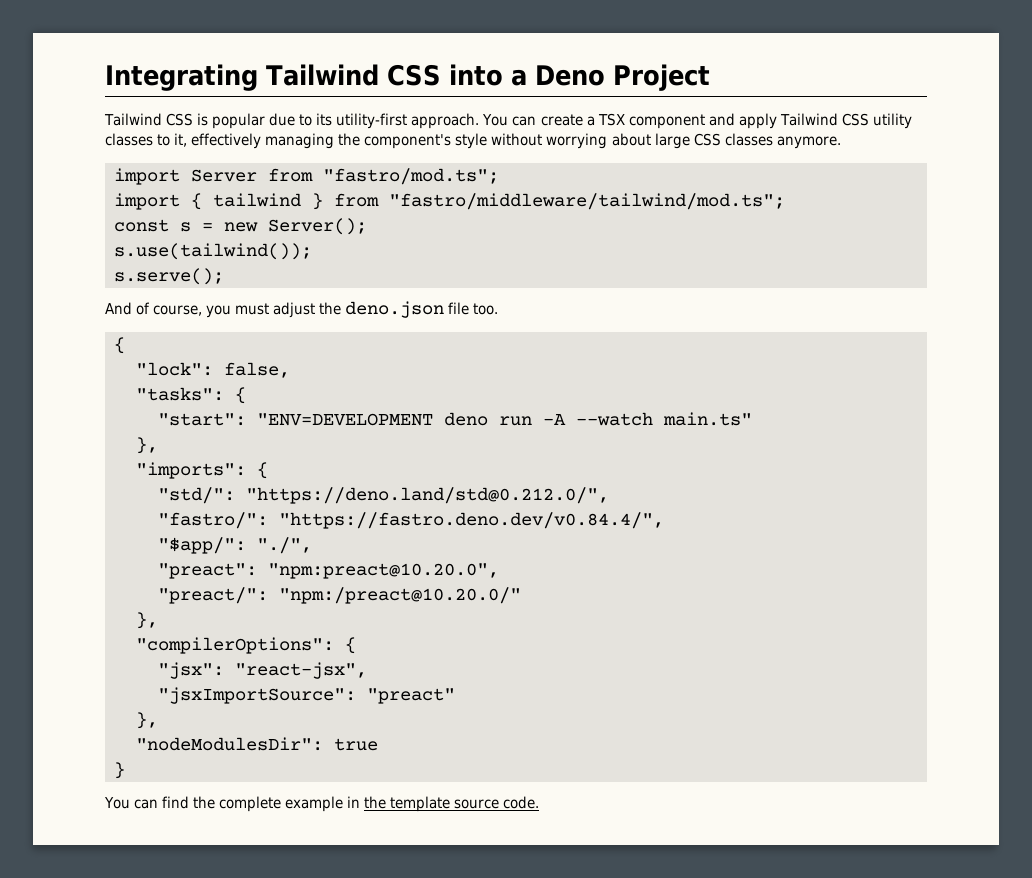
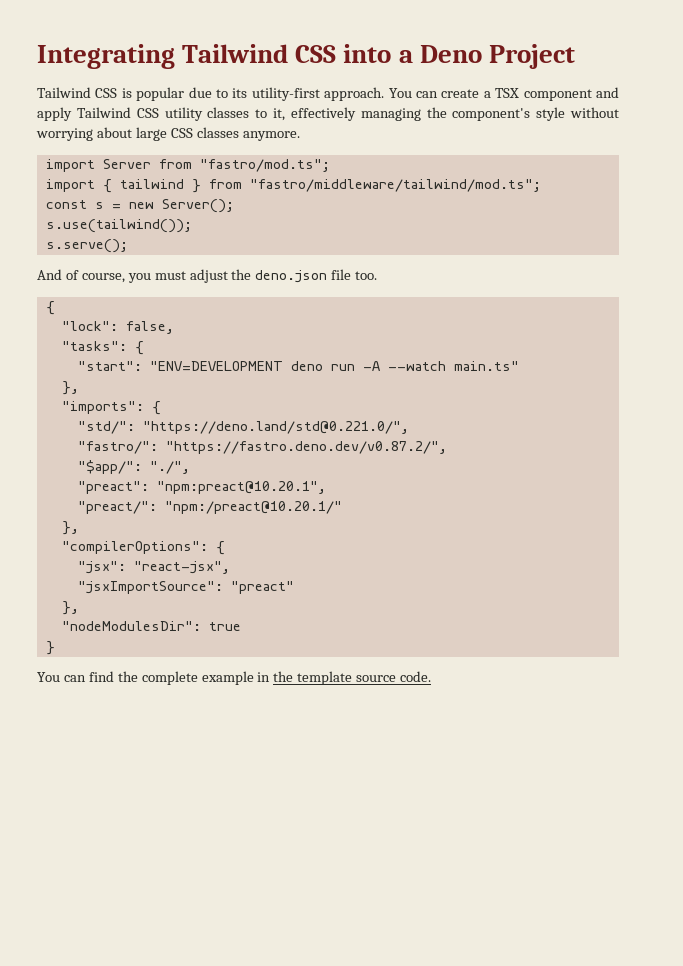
[246,487,609,504] "https://deno.land/std@0.212.0/", -> [142,421,409,434] "https://deno.land/std@0.221.0/",
[279,512,664,529] "https://fastro.deno.dev/v0.84.4/", -> [165,441,447,454] "https://fastro.deno.dev/v0.87.2/",
[268,563,499,579] "npm:preact@10.20.0", -> [156,481,326,494] "npm:preact@10.20.1",
[279,587,521,604] "npm:/preact@10.20.0/" -> [164,501,342,514] "npm:/preact@10.20.1/"

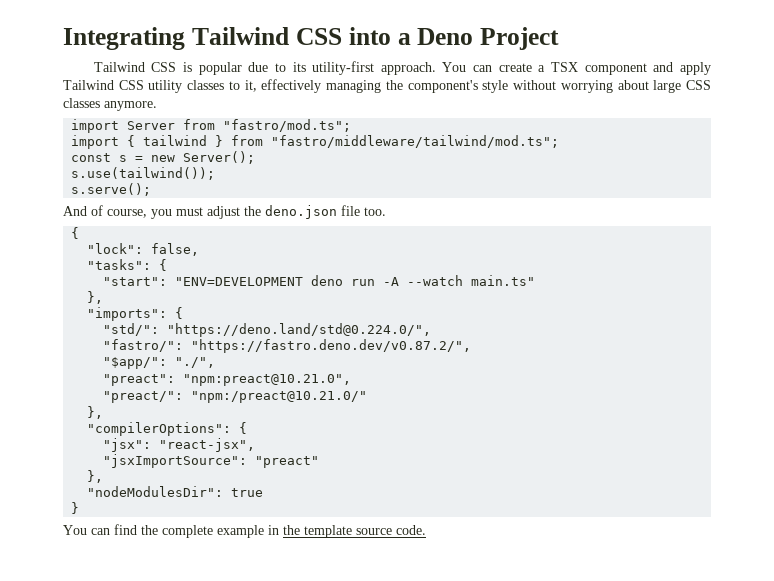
[142,421,409,434] "https://deno.land/std@0.221.0/", -> [167,323,432,337] "https://deno.land/std@0.224.0/",
[156,481,326,494] "npm:preact@10.20.1", -> [183,374,352,386] "npm:preact@10.21.0",
[164,501,342,514] "npm:/preact@10.20.1/" -> [191,391,368,403] "npm:/preact@10.21.0/"

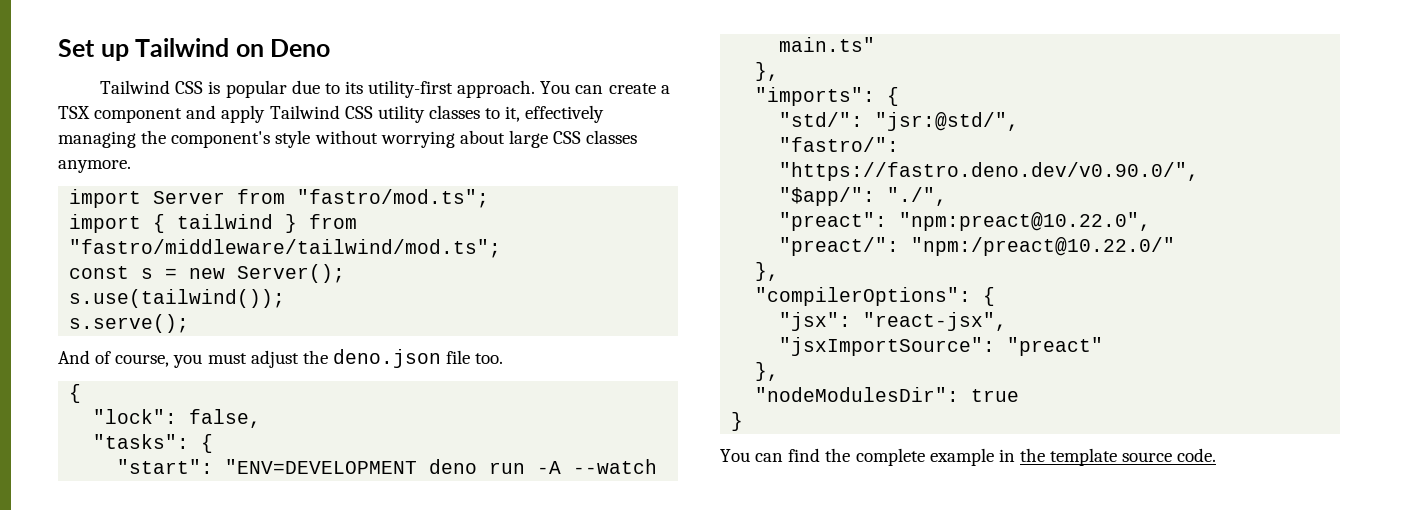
[63,27,411,50] Integrating Tailwind CSS into a -> [58,38,264,61] Set up Tailwind on
[480,27,560,50] Project -> (331, 48) none
[167,323,432,337] "https://deno.land/std@0.224.0/", -> [875,112,1020,131] "jsr:@std/",
[191,339,472,353] "https://fastro.deno.dev/v0.87.2/", -> [779,162,1200,181] "https://fastro.deno.dev/v0.90.0/",
[183,374,352,386] "npm:preact@10.21.0", -> [899,212,1152,231] "npm:preact@10.22.0",
[191,391,368,403] "npm:/preact@10.21.0/" -> [911,237,1176,256] "npm:/preact@10.22.0/"

